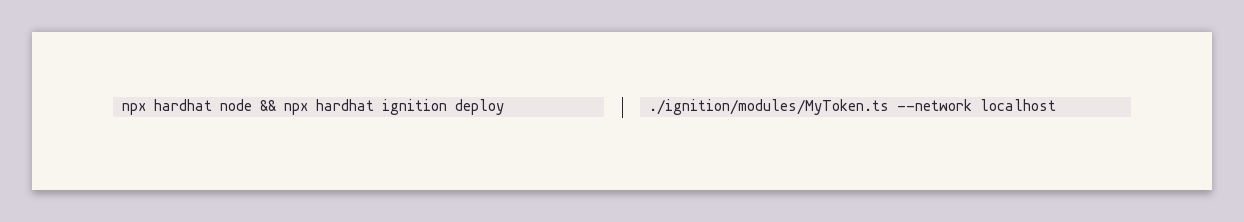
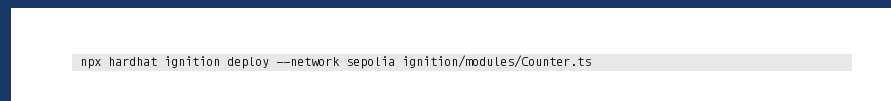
[122,99,1056,115] npx hardhat node && npx hardhat ignition deploy ./ignition/modules/MyToken.ts --network localhost -> [80,55,592,69] npx hardhat ignition deploy --network sepolia ignition/modules/Counter.ts

